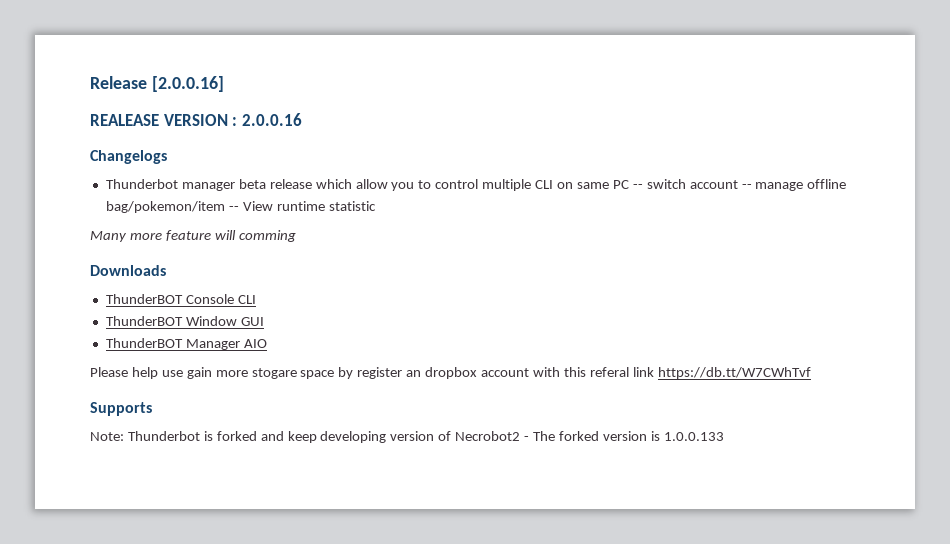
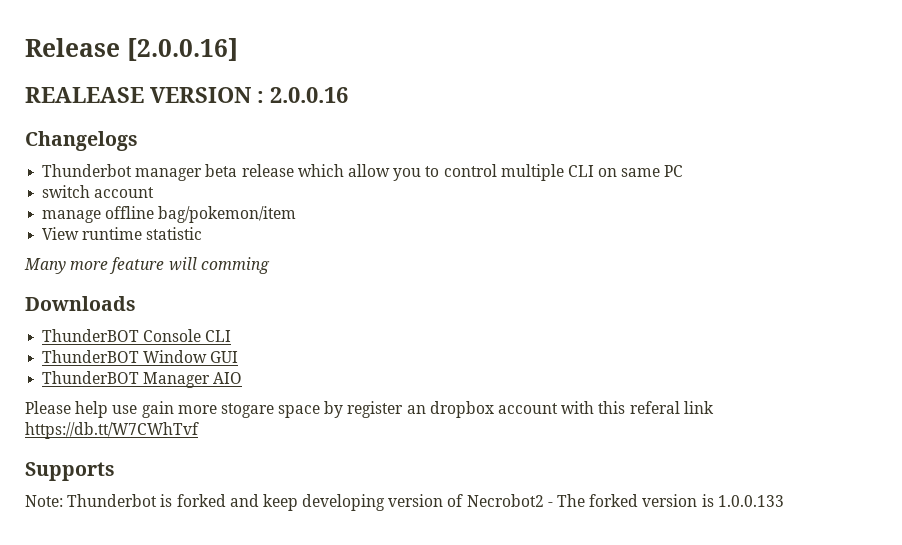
[632,184,643,189] -- -> (684, 171) //
[741,184,752,189] -- -> (155, 192) //
[228,206,239,211] -- -> (297, 214) //

